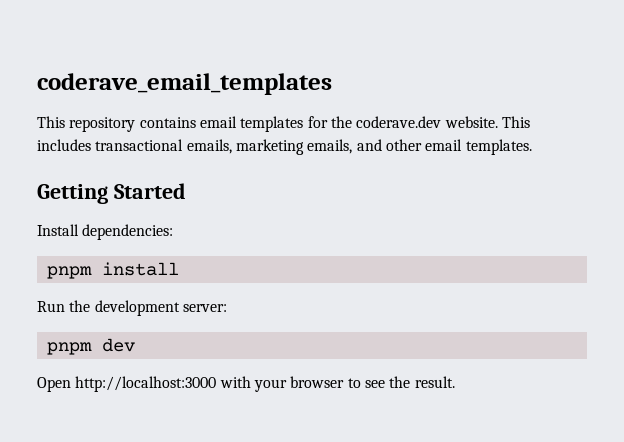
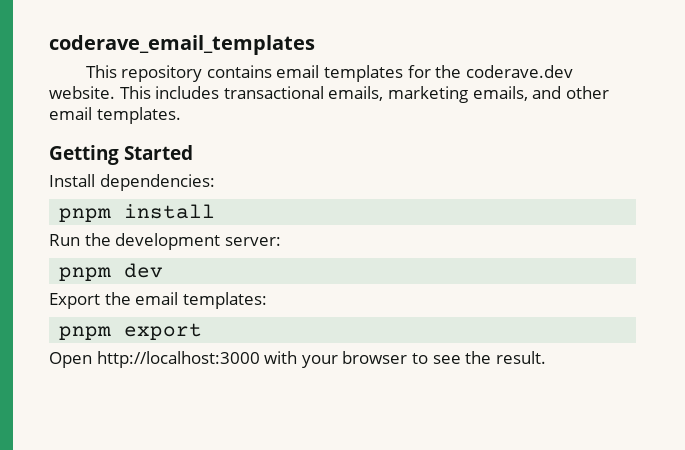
(135, 345) none -> [49,292,267,309] [59,323,203,340] // Export the email templates: // pnpm export

